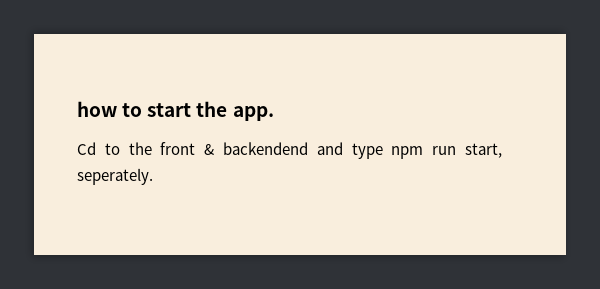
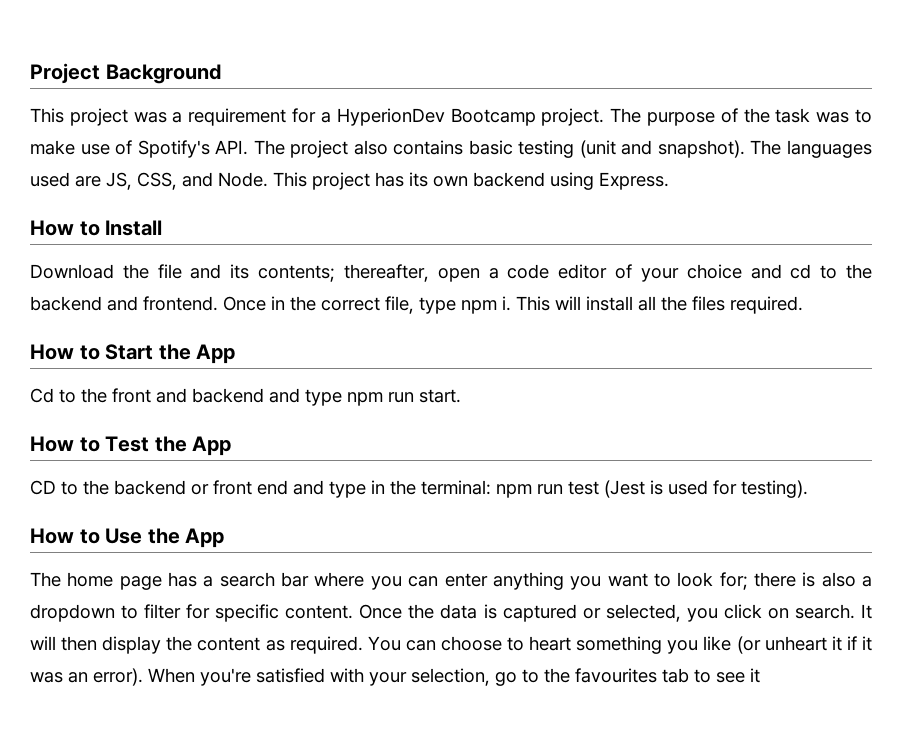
[77,101,274,121] how to start the app. -> [30,63,222,84] [30,108,872,126] [30,140,872,158] [30,172,669,190] [30,220,163,236] [30,264,873,282] [30,296,803,314] [30,344,236,364] Project Background // This project was a requirement for a HyperionDev Bootcamp project. The purpose of the task was to make use of Spotify's API. The project also contains basic testing (unit and snapshot). The languages used are JS, CSS, and Node. This project has its own backend using Express. // How to Install // Download the file and its contents; thereafter, open a code editor of your choice and cd to the backend and frontend. Once in the correct file, type npm i. This will install all the files required. // How to Start the App
[204,142,308,155] & backendend -> [156,388,264,403] and backend
[465,143,503,158] [77,168,153,185] start, seperately. -> [419,389,461,403] [30,436,232,456] [30,480,808,498] [30,528,225,548] [30,572,873,590] [30,604,872,622] [30,636,872,654] [30,668,760,686] start. // How to Test the App // CD to the backend or front end and type in the terminal: npm run test (Jest is used for testing). // How to Use the App // The home page has a search bar where you can enter anything you want to look for; there is also a dropdown to filter for specific content. Once the data is captured or selected, you click on search. It will then display the content as required. You can choose to heart something you like (or unheart it if it was an error). When you're satisfied with your selection, go to the favourites tab to see it

